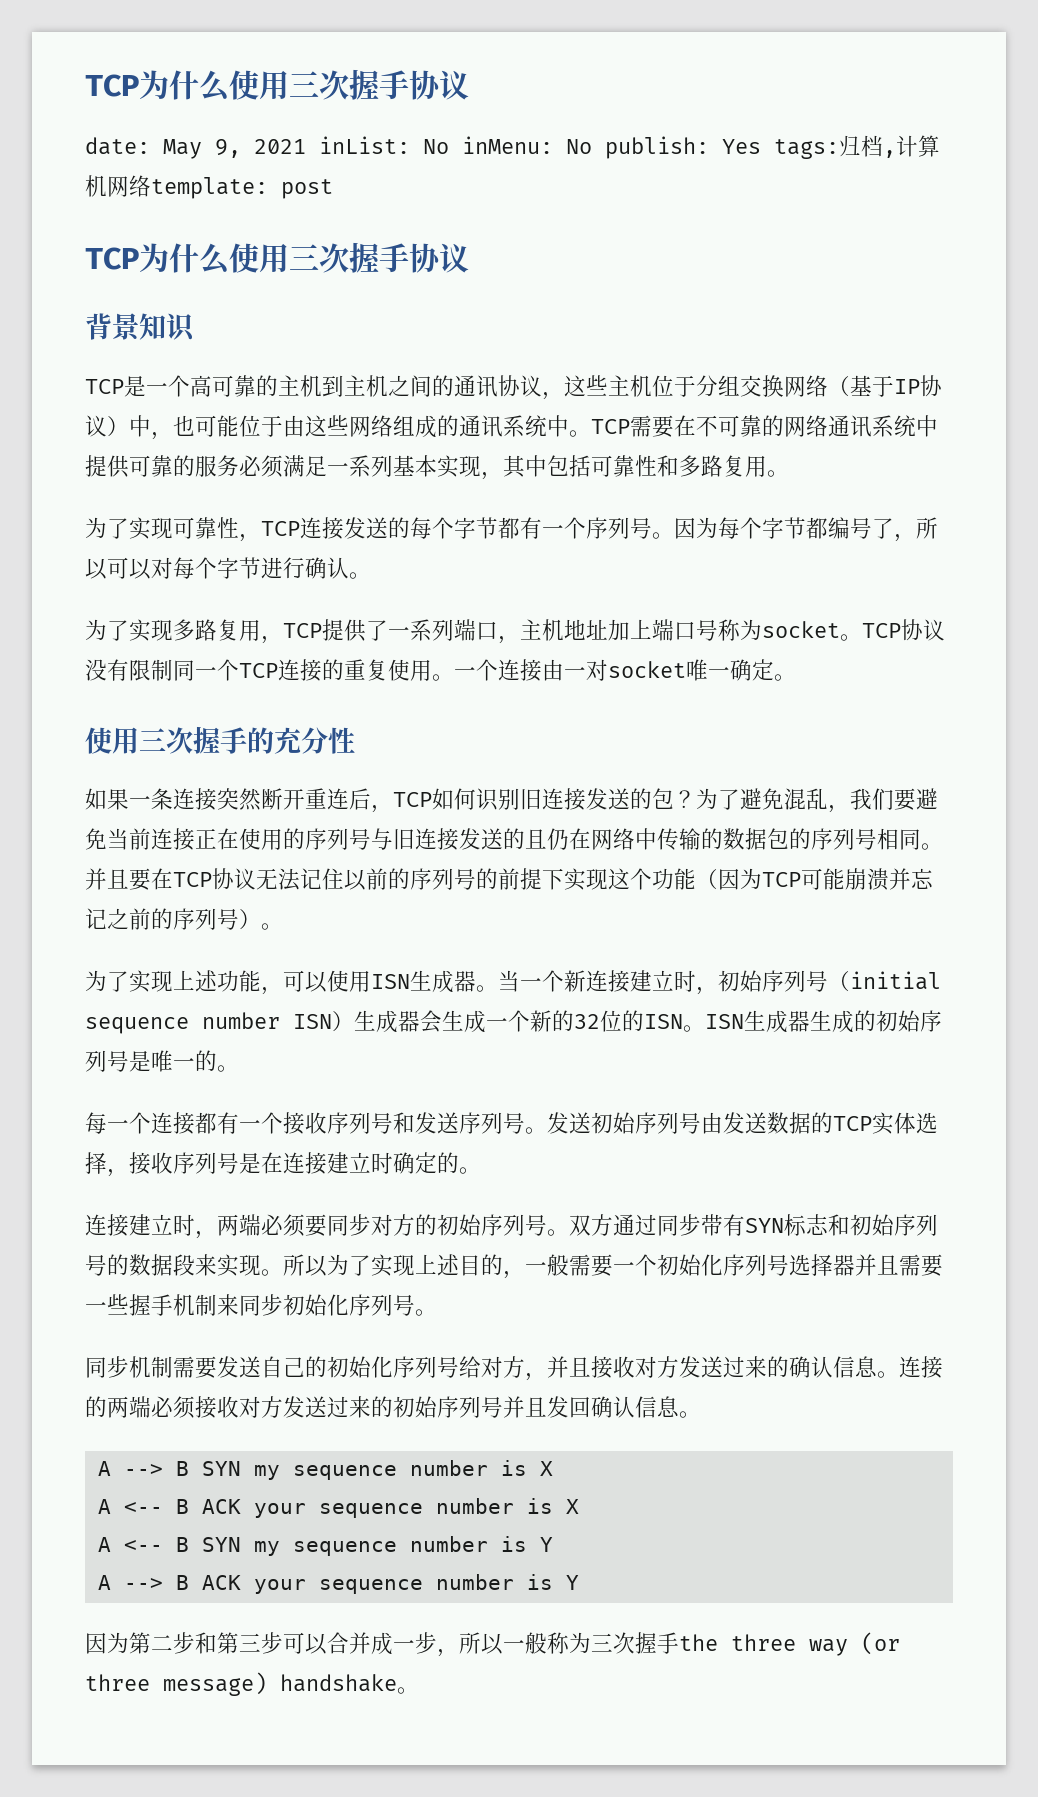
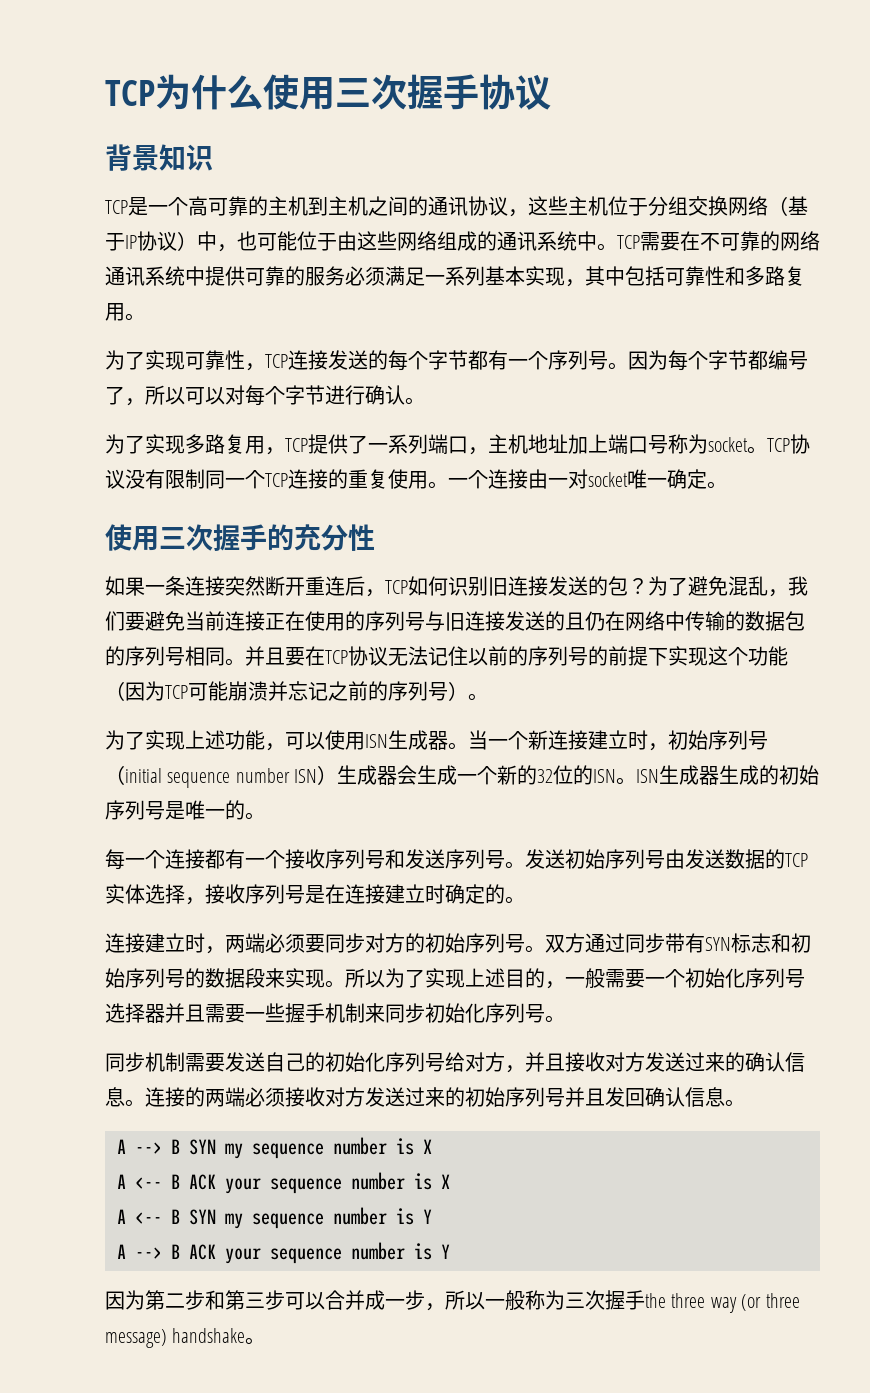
[85,69,469,102] [85,135,940,159] [85,175,333,199] [85,242,469,275] TCP为什么使用三次握手协议 // date: May 9, 2021 inList: No inMenu: No publish: Yes tags:归档,计算机网络template: post // TCP为什么使用三次握手协议 -> [105,74,551,110] TCP为什么使用三次握手协议

